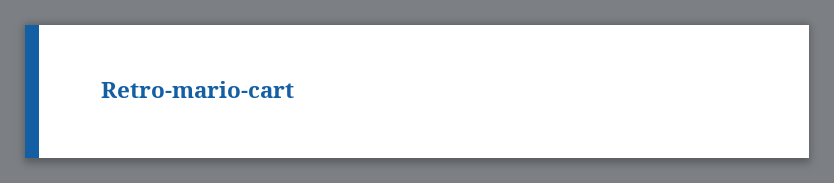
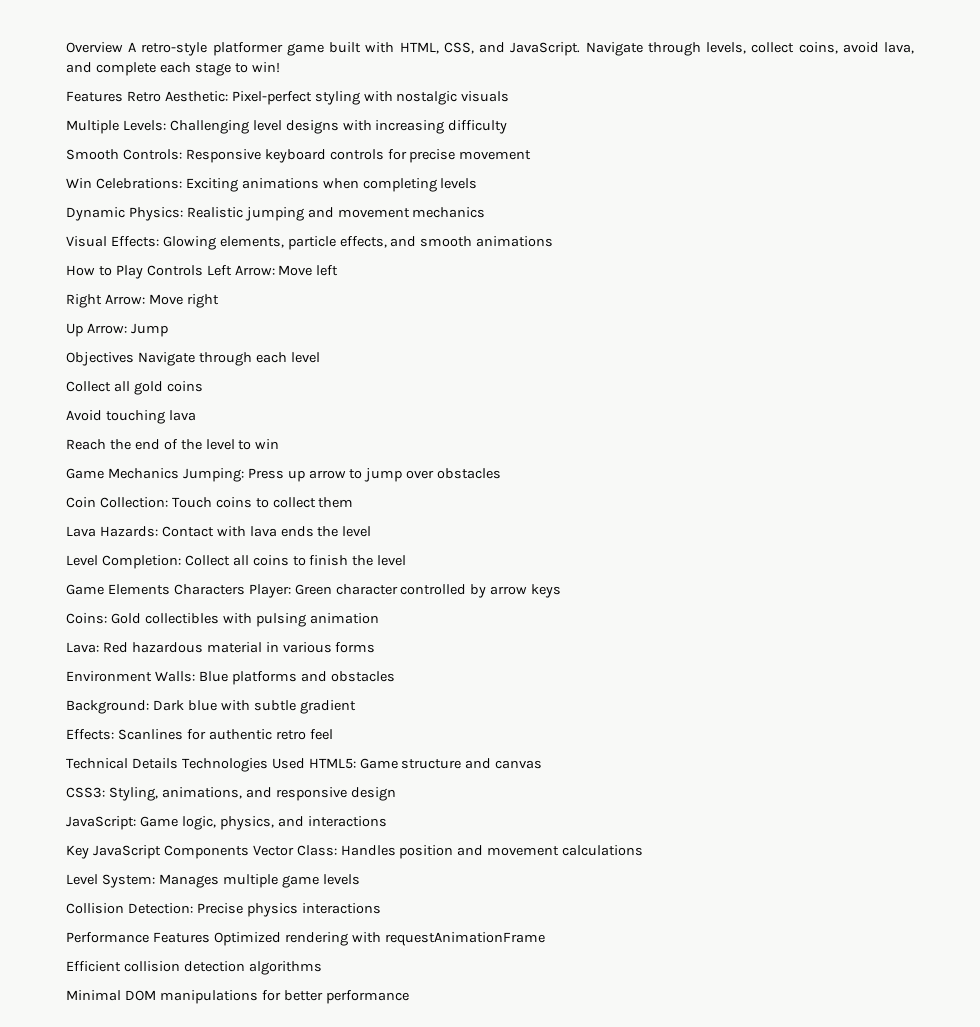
[101,81,294,98] Retro-mario-cart -> [66,42,915,56] [66,62,280,76] [66,91,510,105] [66,120,508,134] [66,149,532,163] [66,178,478,192] [66,207,486,221] [66,236,554,250] [66,265,339,279] [66,294,219,308] [66,323,168,337] [66,352,320,366] [66,381,203,395] [66,410,196,424] [66,439,280,450] [66,468,502,482] [66,497,354,508] [66,526,372,537] [66,555,407,569] [66,584,562,598] [66,613,379,627] [66,642,376,653] [66,671,395,685] [66,700,356,714] [66,729,333,740] [66,758,543,772] [66,787,396,801] [66,816,387,830] [66,845,644,859] [66,874,360,888] [66,903,381,917] [66,932,545,946] [66,961,322,975] [66,990,409,1004] Overview A retro-style platformer game built with HTML, CSS, and JavaScript. Navigate through levels, collect coins, avoid lava, and complete each stage to win! // Features Retro Aesthetic: Pixel-perfect styling with nostalgic visuals // Multiple Levels: Challenging level designs with increasing difficulty // Smooth Controls: Responsive keyboard controls for precise movement // Win Celebrations: Exciting animations when completing levels // Dynamic Physics: Realistic jumping and movement mechanics // Visual Effects: Glowing elements, particle effects, and smooth animations // How to Play Controls Left Arrow: Move left // Right Arrow: Move right // Up Arrow: Jump // Objectives Navigate through each level // Collect all gold coins // Avoid touching lava // Reach the end of the level to win // Game Mechanics Jumping: Press up arrow to jump over obstacles // Coin Collection: Touch coins to collect them // Lava Hazards: Contact with lava ends the level // Level Completion: Collect all coins to finish the level // Game Elements Characters Player: Green character controlled by arrow keys // Coins: Gold collectibles with pulsing animation // Lava: Red hazardous material in various forms // Environment Walls: Blue platforms and obstacles // Background: Dark blue with subtle gradient // Effects: Scanlines for authentic retro feel // Technical Details Technologies Used HTML5: Game structure and canvas // CSS3: Styling, animations, and responsive design // JavaScript: Game logic, physics, and interactions // Key JavaScript Components Vector Class: Handles position and movement calculations // Level System: Manages multiple game levels // Collision Detection: Precise physics interactions // Performance Features Optimized rendering with requestAnimationFrame // Efficient collision detection algorithms // Minimal DOM manipulations for better performance

